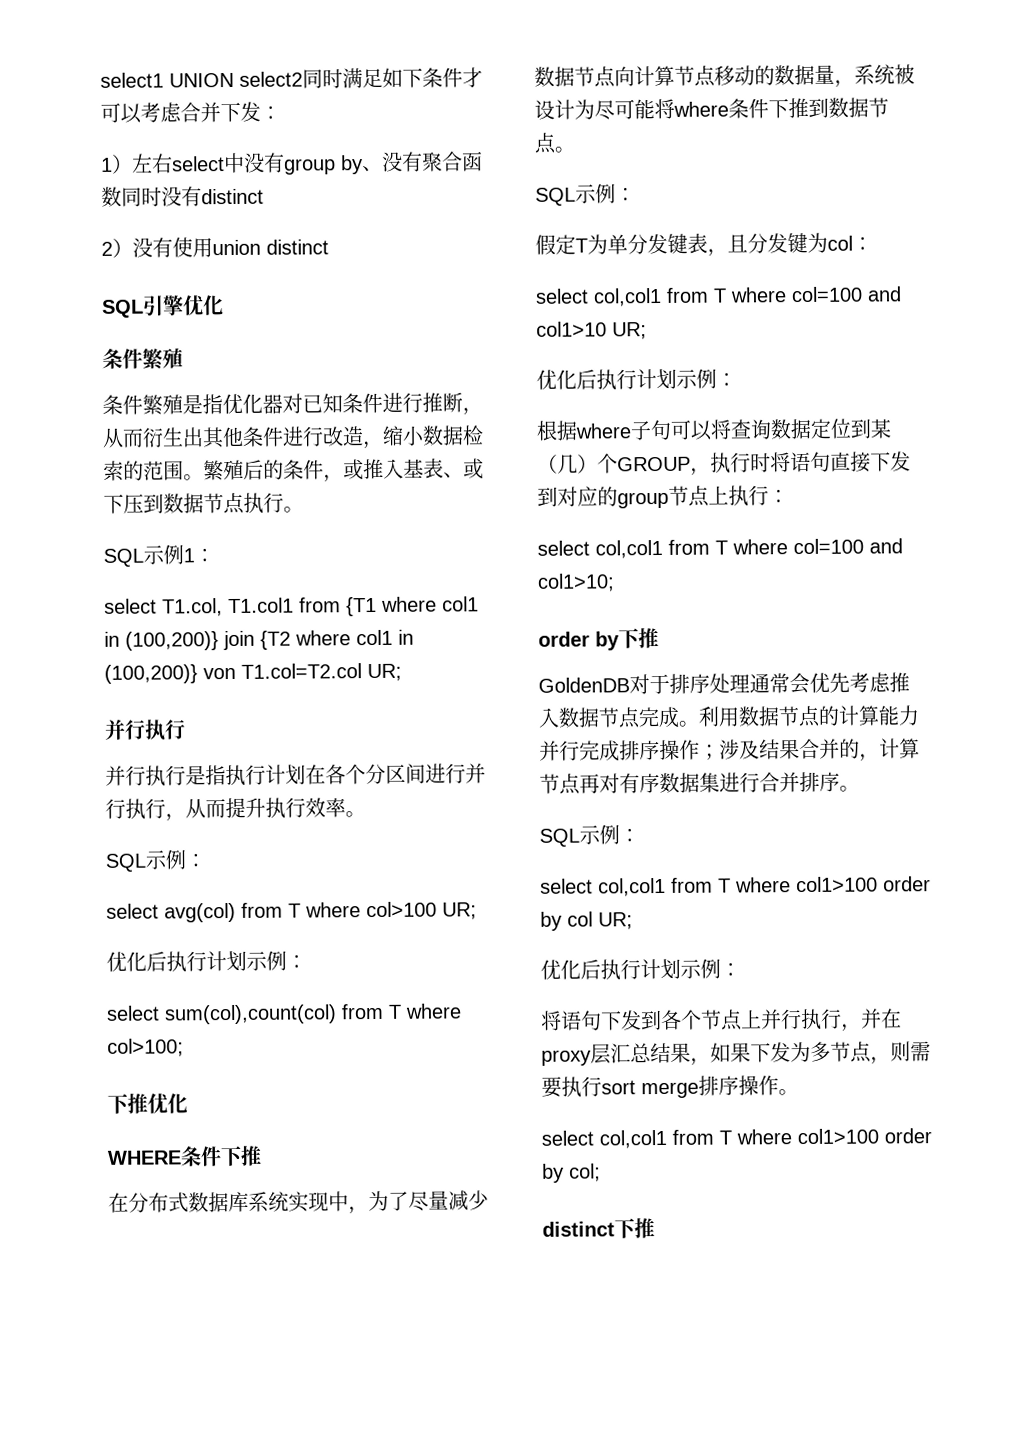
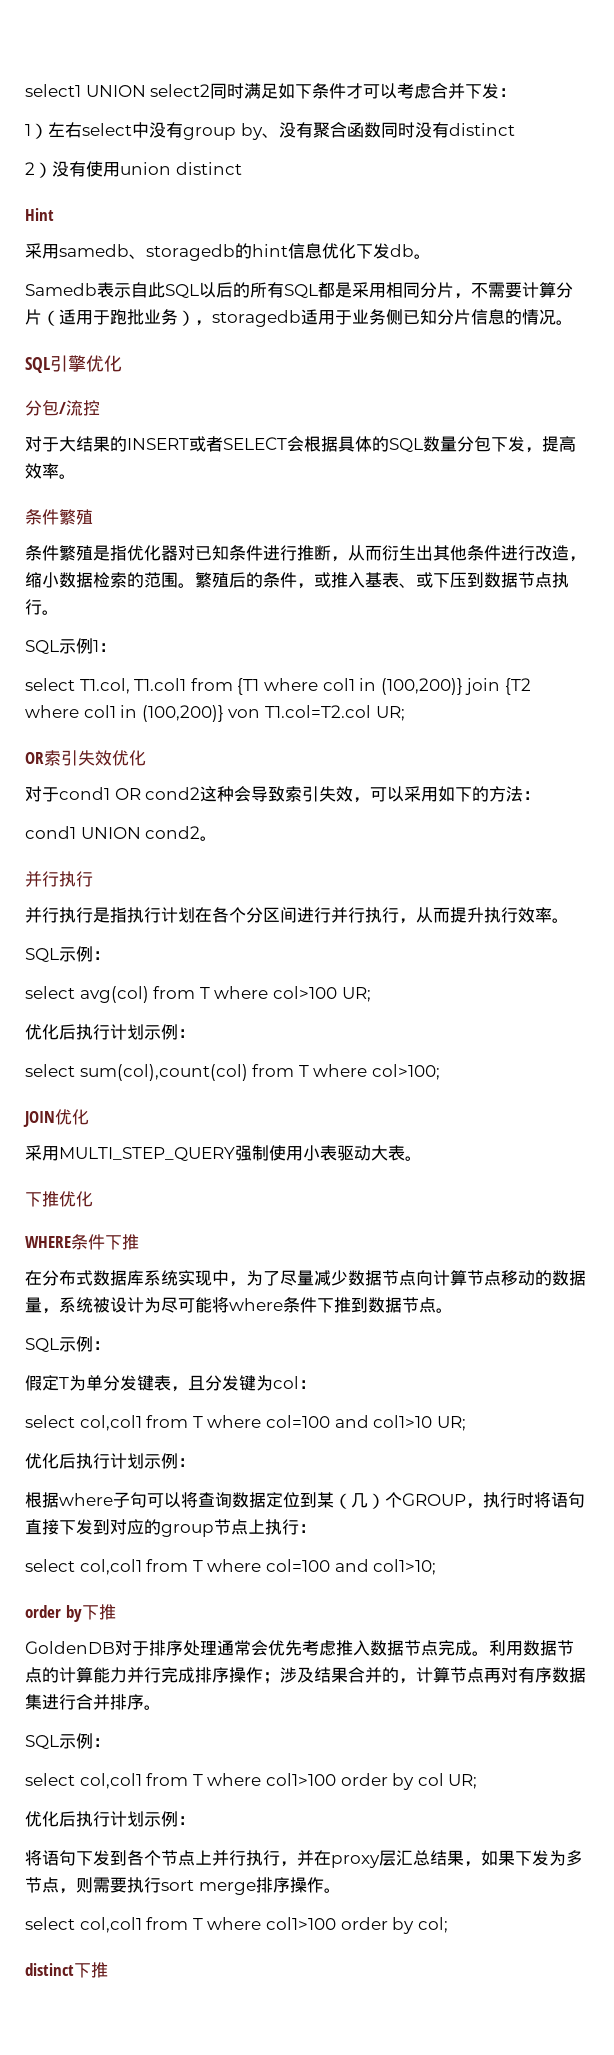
[102,295,224,318] SQL引擎优化 -> [25,208,54,221] [25,243,431,261] [25,282,573,299] [25,309,573,327] [25,355,122,373] [25,400,100,416] [25,436,576,453] [25,463,76,479] Hint // 采用samedb、storagedb的hint信息优化下发db。 // Samedb表示自此SQL以后的所有SQL都是采用相同分片，不需要计算分片（适用于跑批业务），storagedb适用于业务侧已知分片信息的情况。 // SQL引擎优化 // 分包/流控 // 对于大结果的INSERT或者SELECT会根据具体的SQL数量分包下发，提高效率。
(402, 672) none -> [25,750,146,766] [25,786,541,803] [25,826,218,841] // OR索引失效优化 // 对于cond1 OR cond2这种会导致索引失效，可以采用如下的方法： // cond1 UNION cond2。
(184, 1047) none -> [23,1109,89,1127] [25,1145,422,1162] // JOIN优化 // 采用MULTI_STEP_QUERY强制使用小表驱动大表。

